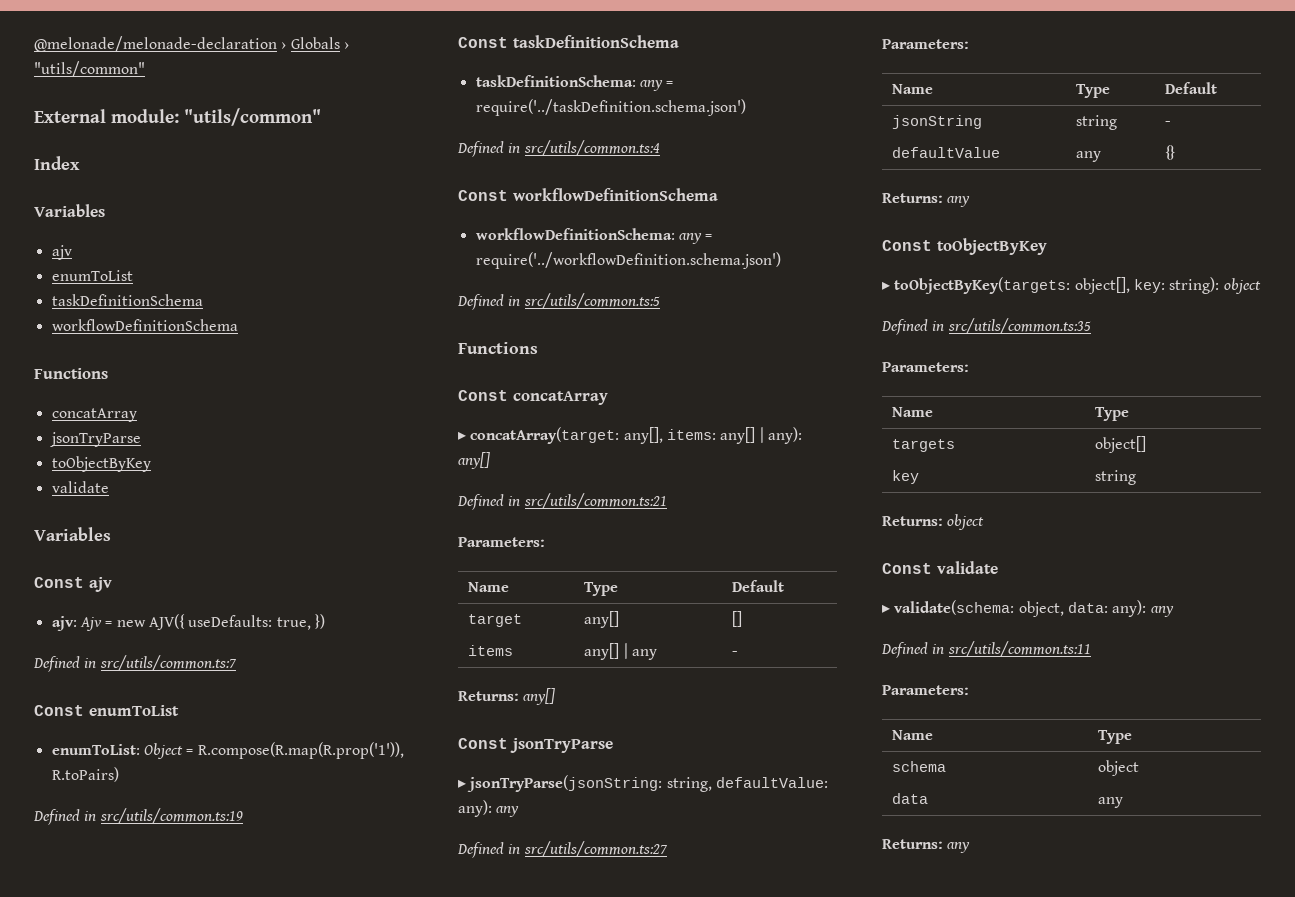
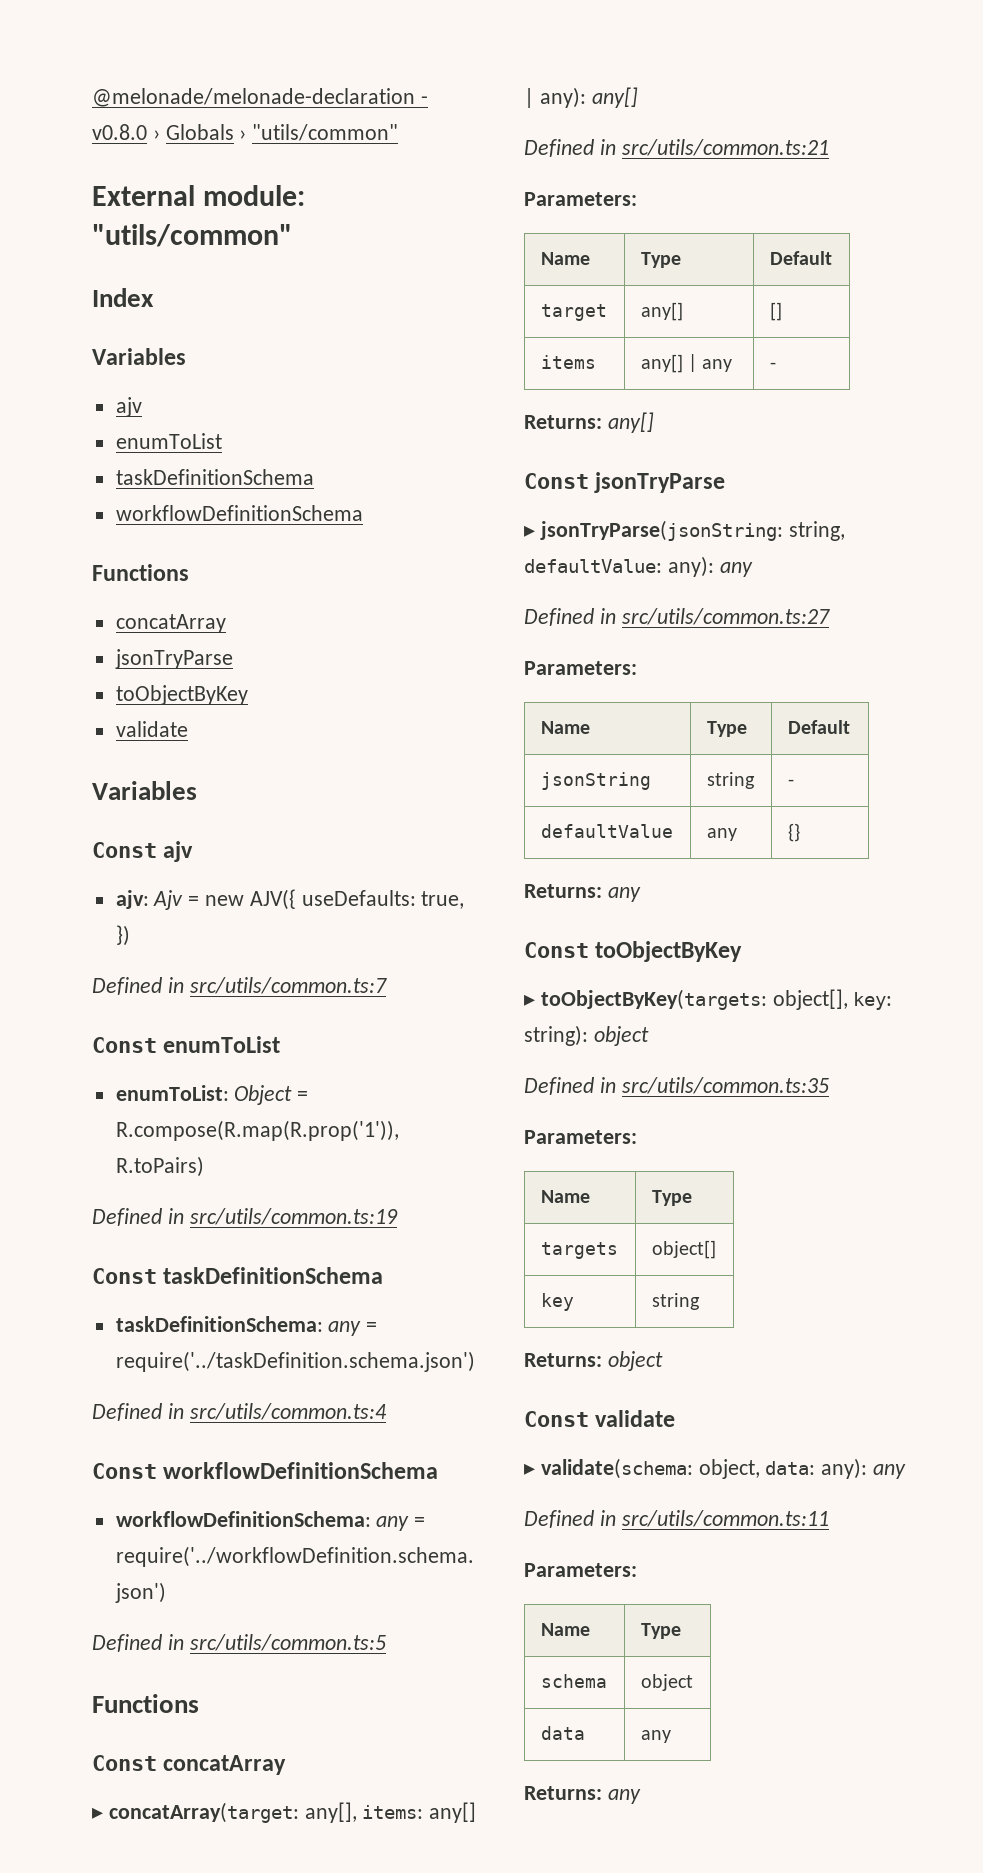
(277, 44) none -> [420,96,428,104] [92,124,147,140] - v0.8.0

